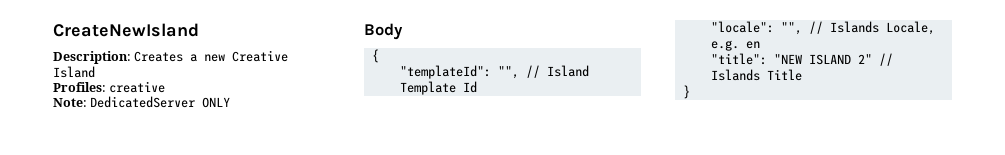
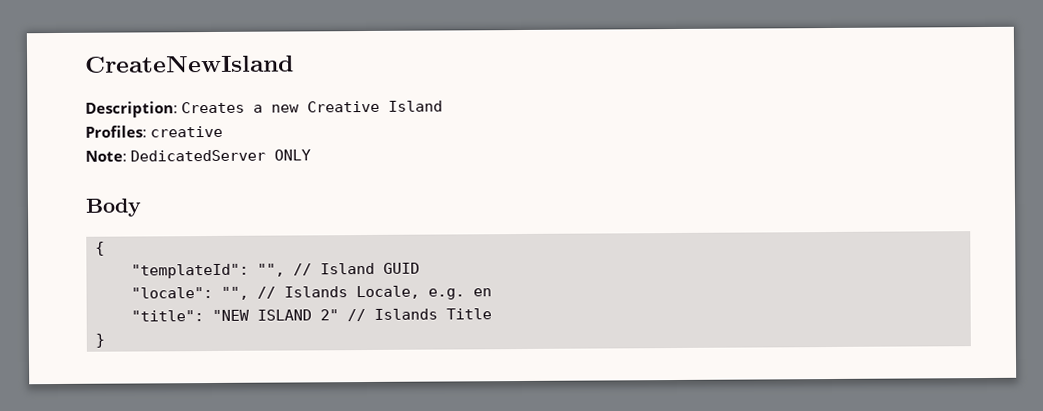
[399,81,477,95] Template Id -> [383,262,420,274] GUID

